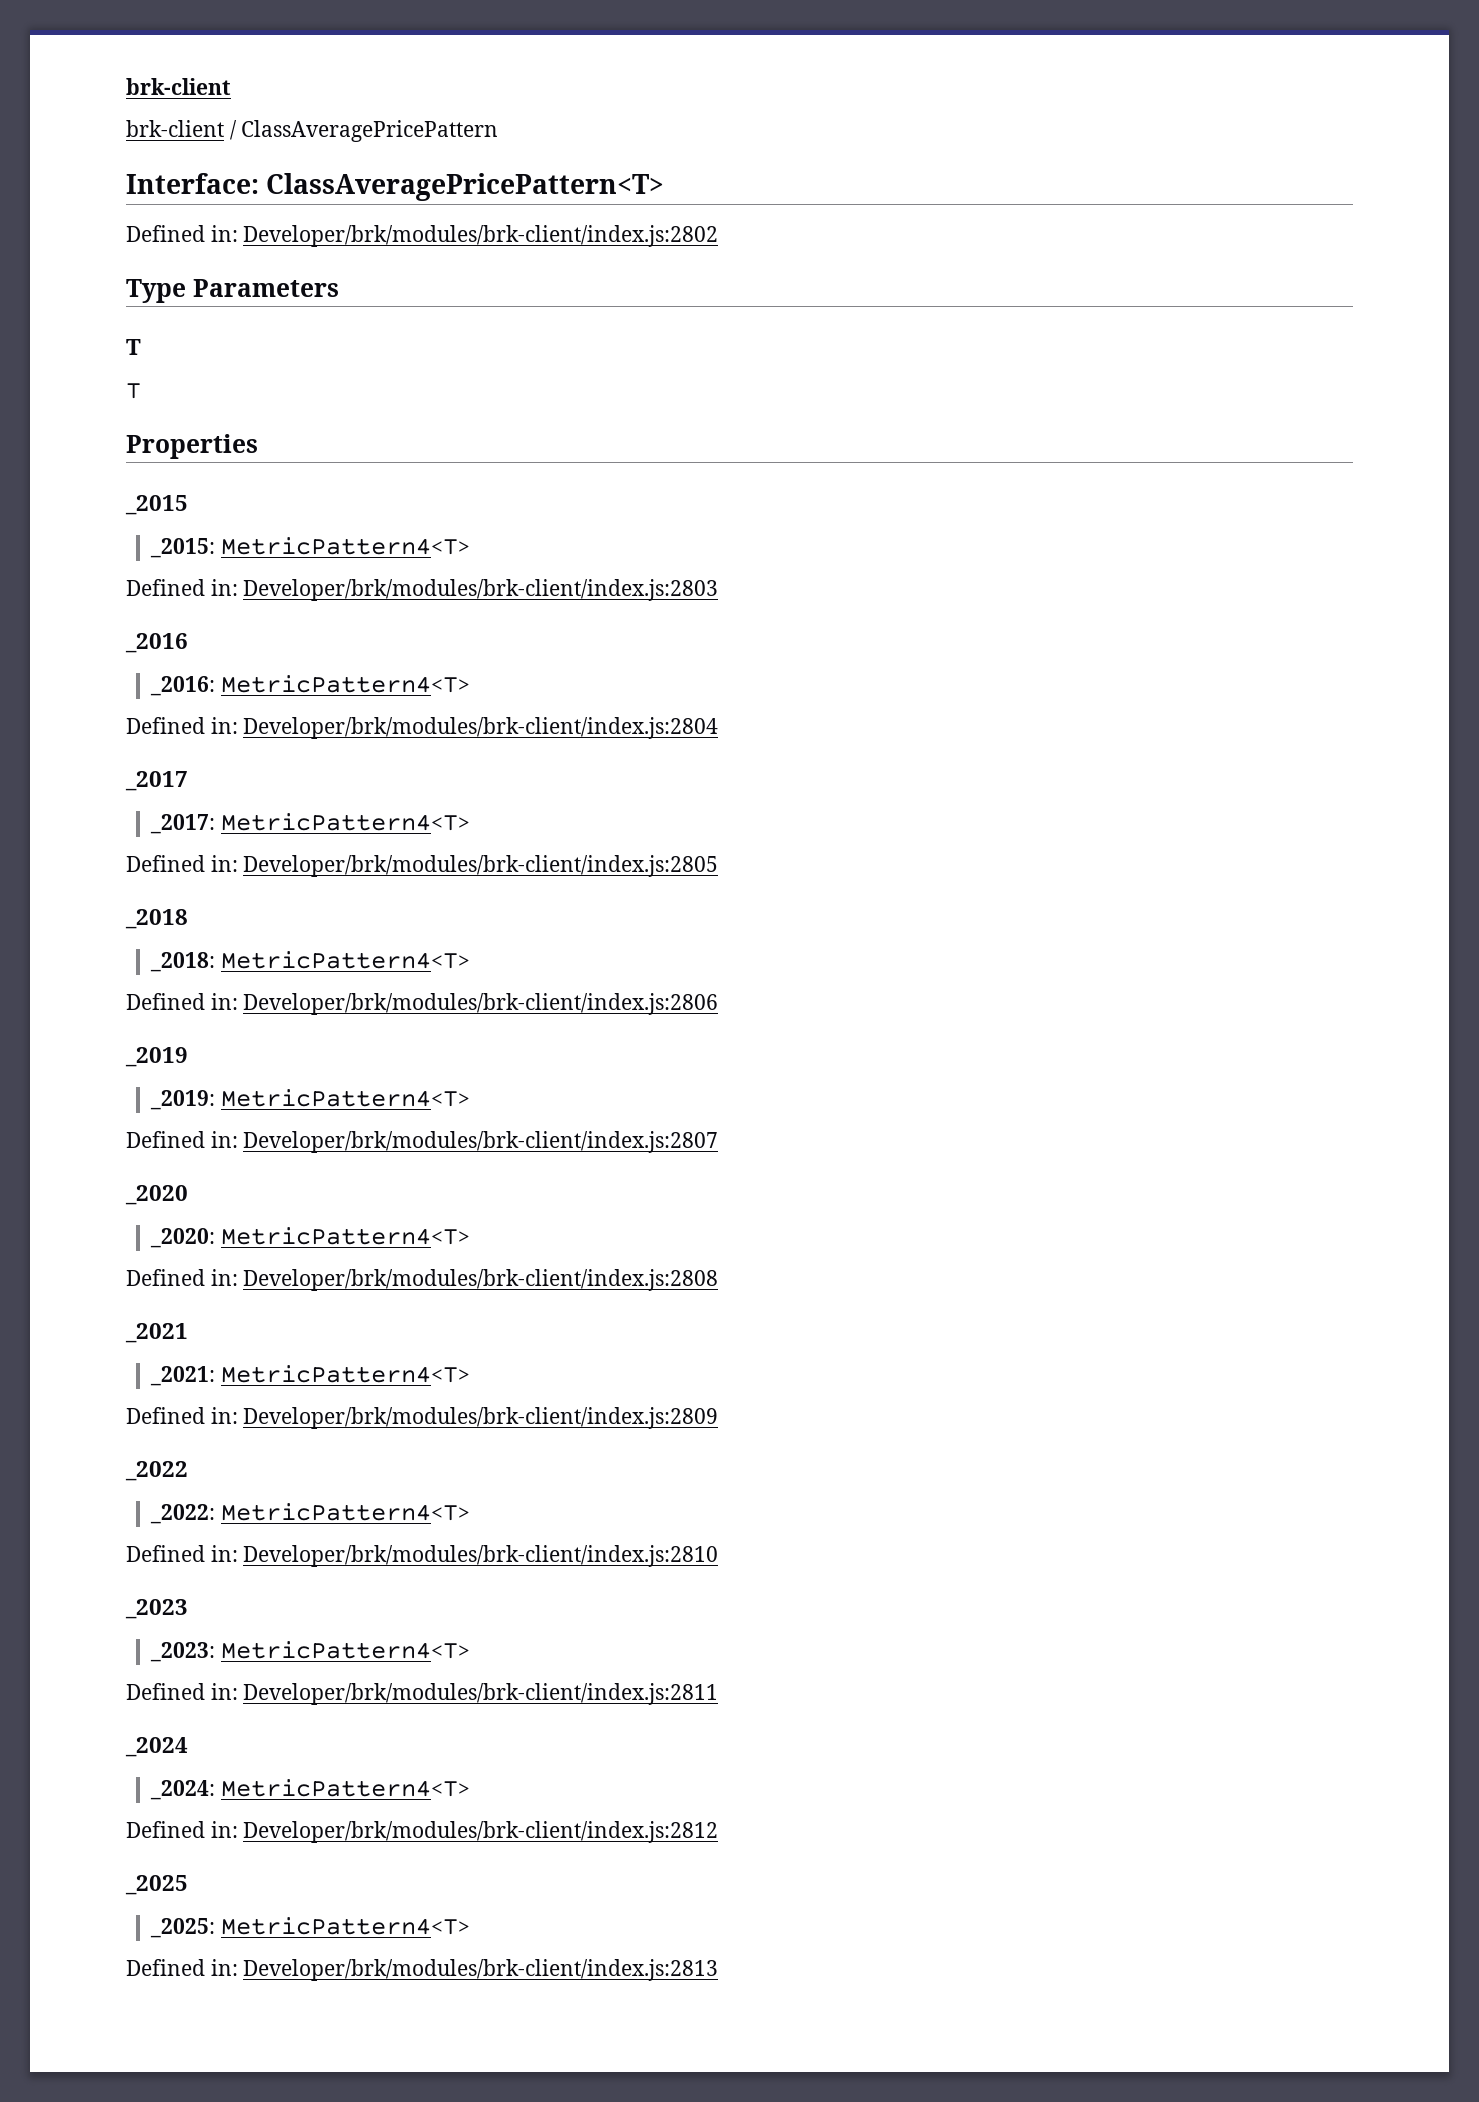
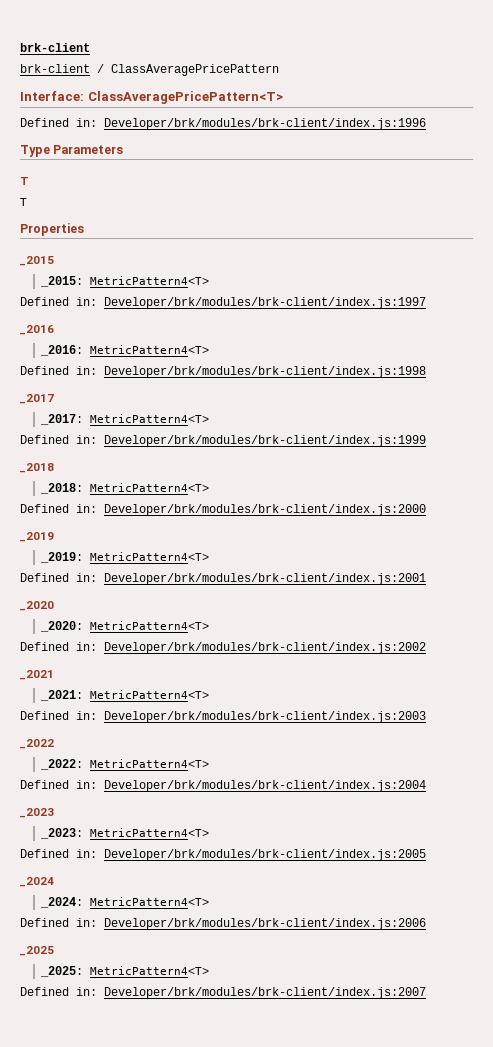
[243,225,719,247] Developer/brk/modules/brk-client/index.js:2802 -> [104,118,426,130] Developer/brk/modules/brk-client/index.js:1996
[243,579,719,601] Developer/brk/modules/brk-client/index.js:2803 -> [104,297,426,309] Developer/brk/modules/brk-client/index.js:1997
[243,717,719,739] Developer/brk/modules/brk-client/index.js:2804 -> [104,366,426,378] Developer/brk/modules/brk-client/index.js:1998
[243,855,719,877] Developer/brk/modules/brk-client/index.js:2805 -> [104,435,426,447] Developer/brk/modules/brk-client/index.js:1999
[243,993,719,1015] Developer/brk/modules/brk-client/index.js:2806 -> [104,504,426,516] Developer/brk/modules/brk-client/index.js:2000
[243,1131,719,1153] Developer/brk/modules/brk-client/index.js:2807 -> [104,573,426,585] Developer/brk/modules/brk-client/index.js:2001
[243,1269,719,1291] Developer/brk/modules/brk-client/index.js:2808 -> [104,642,426,654] Developer/brk/modules/brk-client/index.js:2002
[243,1407,719,1429] Developer/brk/modules/brk-client/index.js:2809 -> [104,711,426,723] Developer/brk/modules/brk-client/index.js:2003
[243,1545,719,1567] Developer/brk/modules/brk-client/index.js:2810 -> [104,780,426,792] Developer/brk/modules/brk-client/index.js:2004
[243,1683,719,1705] Developer/brk/modules/brk-client/index.js:2811 -> [104,849,426,861] Developer/brk/modules/brk-client/index.js:2005
[243,1821,719,1843] Developer/brk/modules/brk-client/index.js:2812 -> [104,918,426,930] Developer/brk/modules/brk-client/index.js:2006
[243,1959,719,1981] Developer/brk/modules/brk-client/index.js:2813 -> [104,987,426,999] Developer/brk/modules/brk-client/index.js:2007

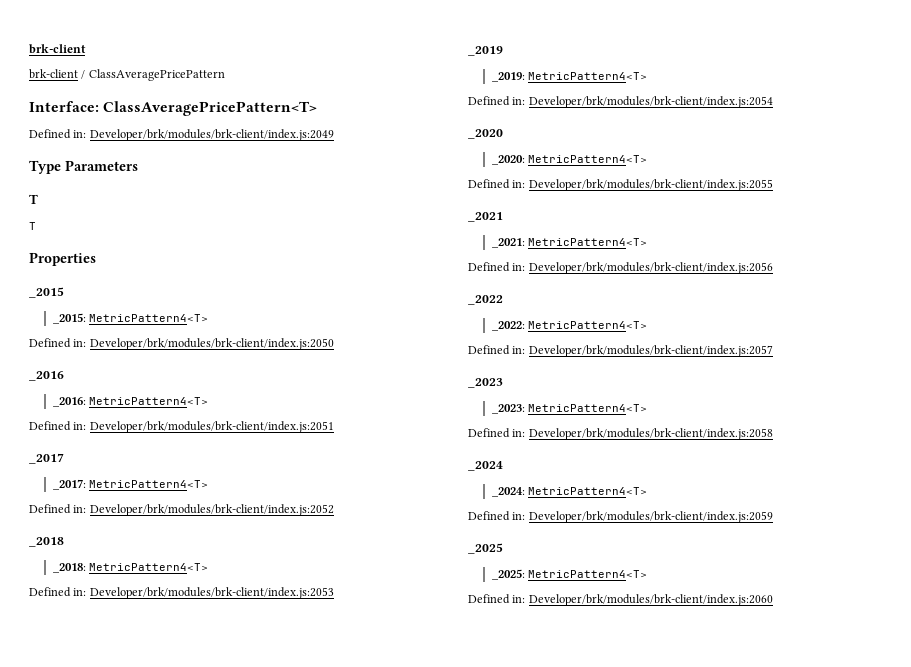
[104,118,426,130] Developer/brk/modules/brk-client/index.js:1996 -> [89,129,334,141] Developer/brk/modules/brk-client/index.js:2049
[104,297,426,309] Developer/brk/modules/brk-client/index.js:1997 -> [89,338,334,350] Developer/brk/modules/brk-client/index.js:2050
[104,366,426,378] Developer/brk/modules/brk-client/index.js:1998 -> [89,421,334,433] Developer/brk/modules/brk-client/index.js:2051
[104,435,426,447] Developer/brk/modules/brk-client/index.js:1999 -> [89,504,334,516] Developer/brk/modules/brk-client/index.js:2052
[104,504,426,516] Developer/brk/modules/brk-client/index.js:2000 -> [89,587,334,599] Developer/brk/modules/brk-client/index.js:2053
[104,573,426,585] Developer/brk/modules/brk-client/index.js:2001 -> [528,96,773,108] Developer/brk/modules/brk-client/index.js:2054
[104,642,426,654] Developer/brk/modules/brk-client/index.js:2002 -> [528,179,773,191] Developer/brk/modules/brk-client/index.js:2055
[104,711,426,723] Developer/brk/modules/brk-client/index.js:2003 -> [528,262,773,274] Developer/brk/modules/brk-client/index.js:2056
[104,780,426,792] Developer/brk/modules/brk-client/index.js:2004 -> [528,345,773,357] Developer/brk/modules/brk-client/index.js:2057
[104,849,426,861] Developer/brk/modules/brk-client/index.js:2005 -> [528,428,773,440] Developer/brk/modules/brk-client/index.js:2058
[104,918,426,930] Developer/brk/modules/brk-client/index.js:2006 -> [528,511,773,523] Developer/brk/modules/brk-client/index.js:2059
[104,987,426,999] Developer/brk/modules/brk-client/index.js:2007 -> [528,594,773,606] Developer/brk/modules/brk-client/index.js:2060

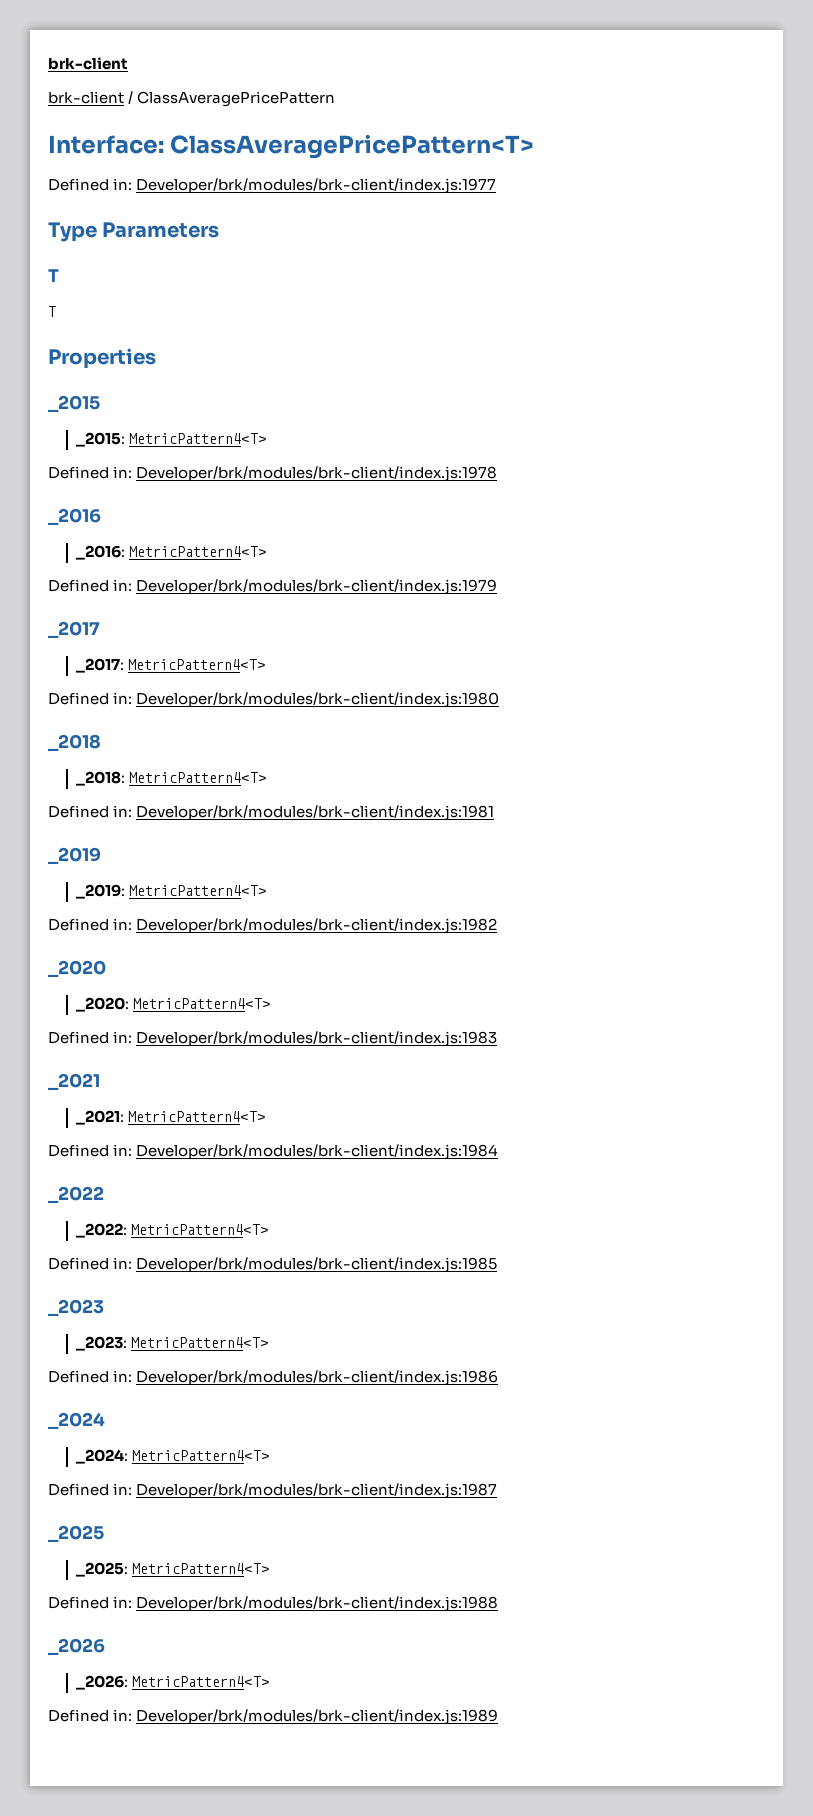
[89,129,334,141] Developer/brk/modules/brk-client/index.js:2049 -> [136,178,497,194] Developer/brk/modules/brk-client/index.js:1977
[89,338,334,350] Developer/brk/modules/brk-client/index.js:2050 -> [136,466,498,482] Developer/brk/modules/brk-client/index.js:1978
[89,421,334,433] Developer/brk/modules/brk-client/index.js:2051 -> [136,579,498,595] Developer/brk/modules/brk-client/index.js:1979
[89,504,334,516] Developer/brk/modules/brk-client/index.js:2052 -> [136,692,500,708] Developer/brk/modules/brk-client/index.js:1980
[89,587,334,599] Developer/brk/modules/brk-client/index.js:2053 -> [136,805,495,821] Developer/brk/modules/brk-client/index.js:1981
[528,96,773,108] Developer/brk/modules/brk-client/index.js:2054 -> [136,918,498,934] Developer/brk/modules/brk-client/index.js:1982
[528,179,773,191] Developer/brk/modules/brk-client/index.js:2055 -> [136,1031,498,1047] Developer/brk/modules/brk-client/index.js:1983
[528,262,773,274] Developer/brk/modules/brk-client/index.js:2056 -> [136,1144,499,1160] Developer/brk/modules/brk-client/index.js:1984
[528,345,773,357] Developer/brk/modules/brk-client/index.js:2057 -> [136,1257,498,1273] Developer/brk/modules/brk-client/index.js:1985
[528,428,773,440] Developer/brk/modules/brk-client/index.js:2058 -> [136,1370,499,1386] Developer/brk/modules/brk-client/index.js:1986
[528,511,773,523] Developer/brk/modules/brk-client/index.js:2059 -> [136,1483,498,1499] Developer/brk/modules/brk-client/index.js:1987
[528,594,773,606] Developer/brk/modules/brk-client/index.js:2060 -> [136,1596,499,1612] [48,1638,105,1655] [76,1675,271,1690] [48,1709,499,1725] Developer/brk/modules/brk-client/index.js:1988 // _2026 // _2026: MetricPattern4<T> // Defined in: Developer/brk/modules/brk-client/index.js:1989

